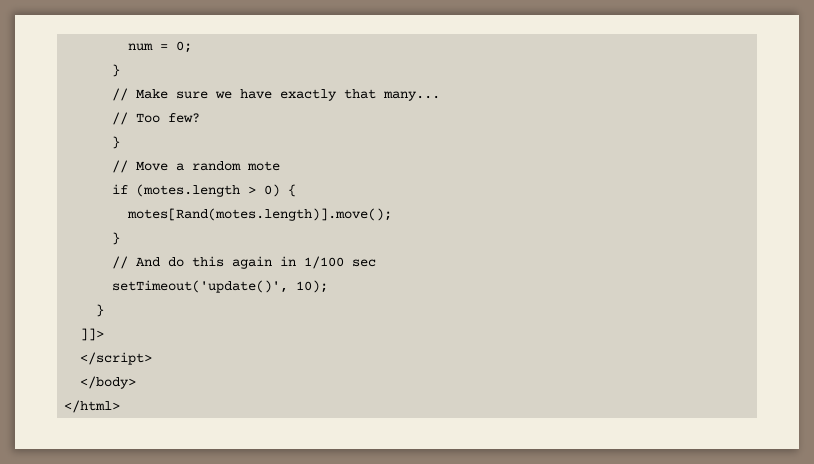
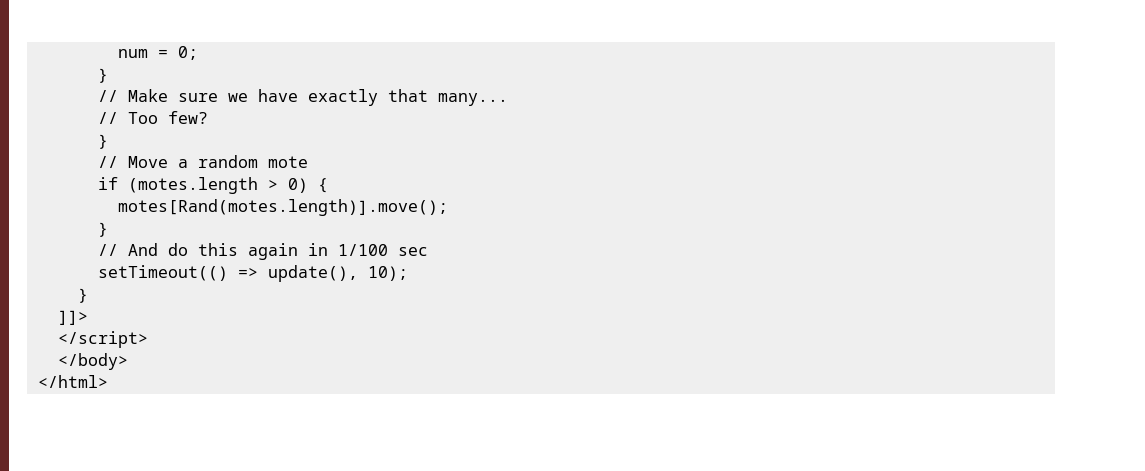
[112,280,289,293] setTimeout('update()', -> [98,265,359,282] setTimeout(() => update(),

